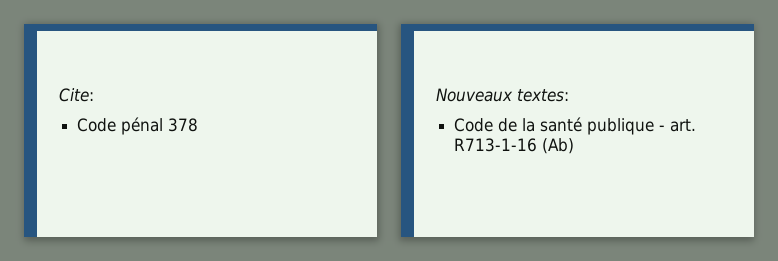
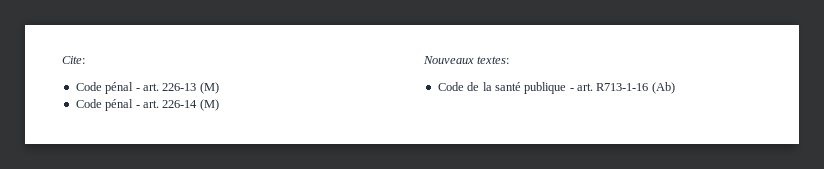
[168,118,199,132] 378 -> [135,82,219,94] [75,99,219,111] - art. 226-13 (M) // Code pénal - art. 226-14 (M)

